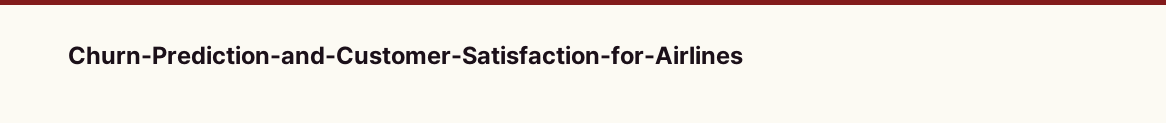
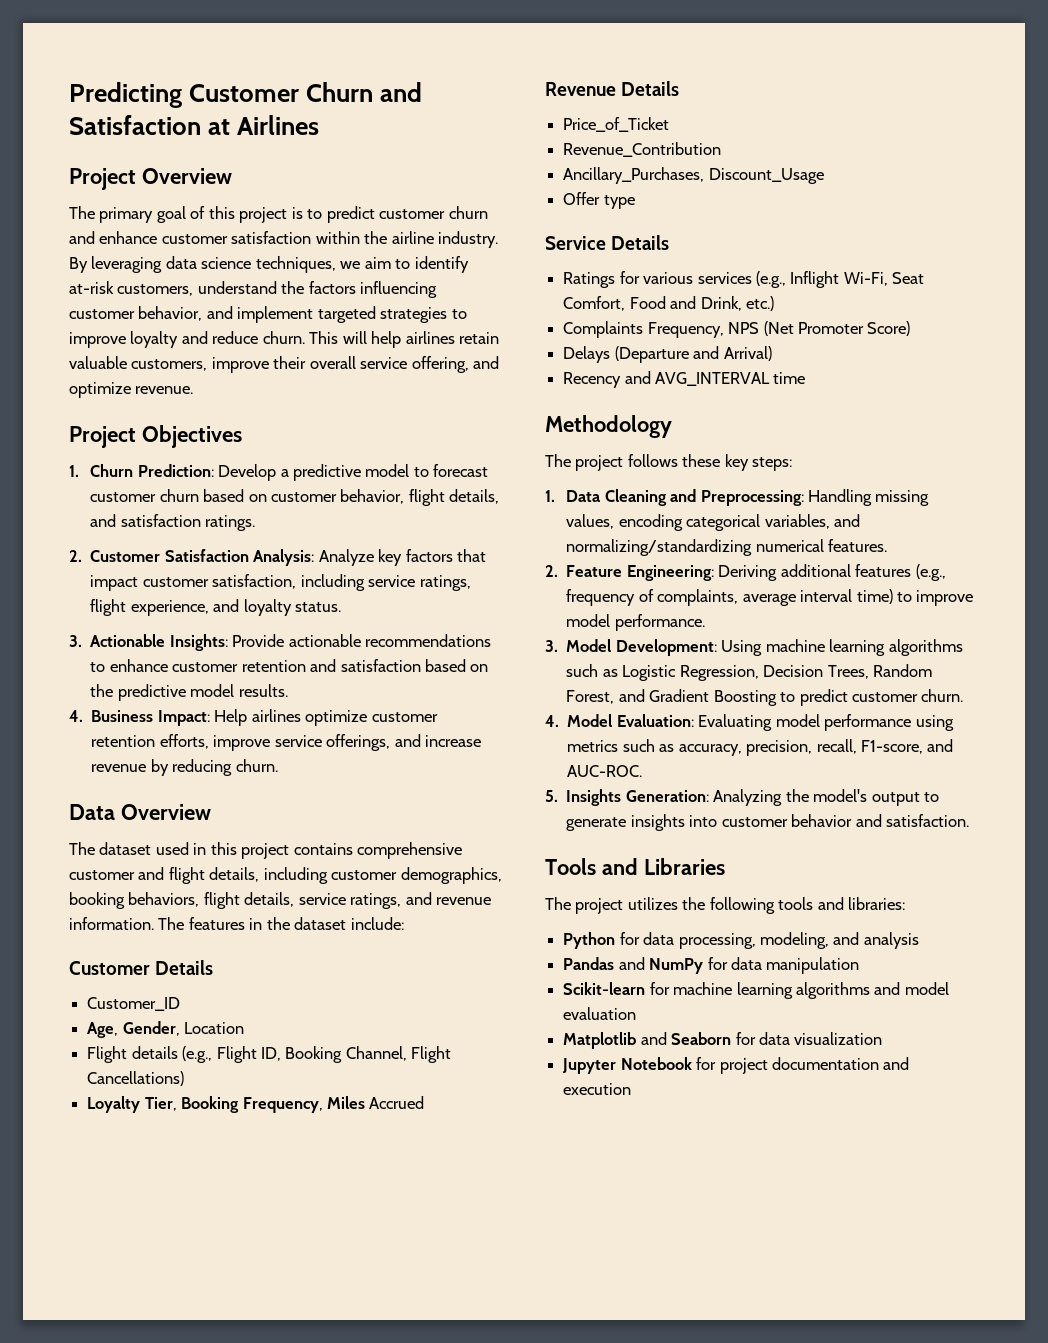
[68,45,743,65] Churn-Prediction-and-Customer-Satisfaction-for-Airlines -> [69,82,423,108] [69,115,320,135] [69,168,232,190] [69,206,488,223] [69,231,499,248] [69,256,469,273] [69,281,438,298] [69,306,467,323] [69,331,500,348] [69,356,500,373] [69,382,194,398] [69,425,242,448] [69,464,489,481] [90,489,500,506] [90,514,256,531] [69,549,486,566] [90,574,471,591] [90,599,342,616] [69,634,492,651] [90,659,489,672] [90,684,288,701] [69,709,438,726] [91,734,481,751] [91,759,278,776] [69,804,211,820] [69,842,463,859] [69,867,502,884] [69,892,492,909] [69,917,404,930] [69,960,214,975] [87,997,181,1011] [87,1021,245,1038] [87,1046,452,1063] [87,1071,185,1086] [87,1096,425,1113] [545,81,680,96] [563,117,670,132] [563,142,722,157] [563,167,824,184] [563,192,635,209] [545,235,670,250] [563,271,925,288] [563,296,774,311] [563,321,911,338] [563,346,772,363] [563,371,806,388] [545,415,672,438] [545,454,793,471] [545,489,930,506] [566,514,861,531] [566,539,888,556] [545,564,946,581] [566,589,974,606] [566,614,705,631] [545,639,963,656] [566,664,932,681] [566,689,964,706] [545,714,954,731] [567,739,954,756] [567,765,643,777] [545,789,939,806] [566,814,969,831] [545,858,725,875] [545,897,906,914] [563,932,919,949] [563,957,860,974] [563,982,949,999] [563,1007,637,1020] [563,1032,883,1049] [562,1057,910,1074] [563,1083,632,1095] Predicting Customer Churn and Satisfaction at Airlines // Project Overview // The primary goal of this project is to predict customer churn and enhance customer satisfaction within the airline industry. By leveraging data science techniques, we aim to identify at-risk customers, understand the factors influencing customer behavior, and implement targeted strategies to improve loyalty and reduce churn. This will help airlines retain valuable customers, improve their overall service offering, and optimize revenue. // Project Objectives // 1. Churn Prediction: Develop a predictive model to forecast customer churn based on customer behavior, flight details, and satisfaction ratings. // 2. Customer Satisfaction Analysis: Analyze key factors that impact customer satisfaction, including service ratings, flight experience, and loyalty status. // 3. Actionable Insights: Provide actionable recommendations to enhance customer retention and satisfaction based on the predictive model results. // 4. Business Impact: Help airlines optimize customer retention efforts, improve service offerings, and increase revenue by reducing churn. // Data Overview // The dataset used in this project contains comprehensive customer and flight details, including customer demographics, booking behaviors, flight details, service ratings, and revenue information. The features in the dataset include: // Customer Details // Customer_ID // Age, Gender, Location // Flight details (e.g., Flight ID, Booking Channel, Flight Cancellations) // Loyalty Tier, Booking Frequency, Miles Accrued // Revenue Details // Price_of_Ticket // Revenue_Contribution // Ancillary_Purchases, Discount_Usage // Offer type // Service Details // Ratings for various services (e.g., Inflight Wi-Fi, Seat Comfort, Food and Drink, etc.) // Complaints Frequency, NPS (Net Promoter Score) // Delays (Departure and Arrival) // Recency and AVG_INTERVAL time // Methodology // The project follows these key steps: // 1. Data Cleaning and Preprocessing: Handling missing values, encoding categorical variables, and normalizing/standardizing numerical features. // 2. Feature Engineering: Deriving additional features (e.g., frequency of complaints, average interval time) to improve model performance. // 3. Model Development: Using machine learning algorithms such as Logistic Regression, Decision Trees, Random Forest, and Gradient Boosting to predict customer churn. // 4. Model Evaluation: Evaluating model performance using metrics such as accuracy, precision, recall, F1-score, and AUC-ROC. // 5. Insights Generation: Analyzing the model's output to generate insights into customer behavior and satisfaction. // Tools and Libraries // The project utilizes the following tools and libraries: // Python for data processing, modeling, and analysis // Pandas and NumPy for data manipulation // Scikit-learn for machine learning algorithms and model evaluation // Matplotlib and Seaborn for data visualization // Jupyter Notebook for project documentation and execution

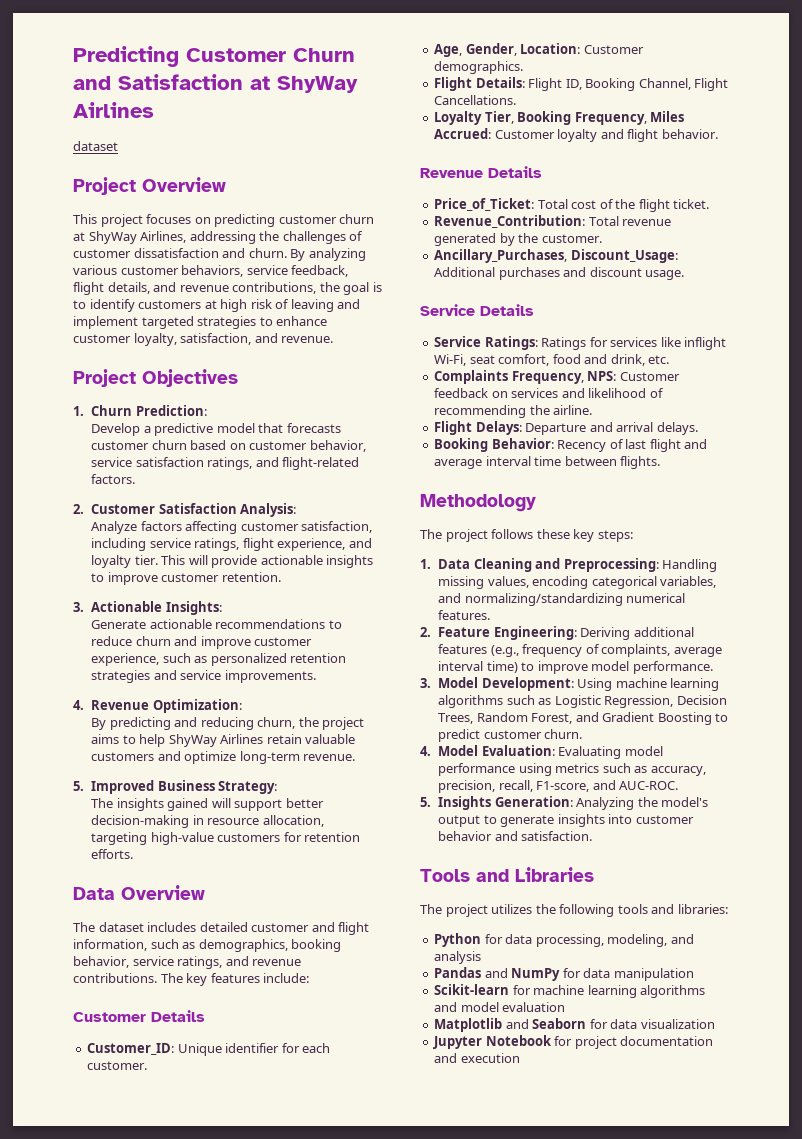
[237,115,320,135] Airlines -> [277,76,358,93] [73,102,154,118] [73,141,118,151] ShyWay Airlines // dataset
[69,206,488,223] [69,231,499,248] [69,256,469,273] [69,281,438,298] [69,306,203,321] The primary goal of this project is to predict customer churn and enhance customer satisfaction within the airline industry. By leveraging data science techniques, we aim to identify at-risk customers, understand the factors influencing customer behavior, -> [73,214,375,227] [73,231,364,244] [73,248,366,261] [73,265,349,277] [73,282,382,295] [73,299,334,312] This project focuses on predicting customer churn at ShyWay Airlines, addressing the challenges of customer dissatisfaction and churn. By analyzing various customer behaviors, service feedback, flight details, and revenue contributions, the goal is to identify customers at high risk of leaving
[69,331,500,348] [69,356,500,373] [69,382,131,398] improve loyalty and reduce churn. This will help airlines retain valuable customers, improve their overall service offering, and optimize -> [276,316,328,326] [73,333,278,346] enhance customer loyalty, satisfaction, and
(214, 470) none -> (207, 410) //
[413,464,489,477] to forecast -> [258,423,341,433] that forecasts
[408,489,500,506] [90,514,256,531] flight details, and satisfaction ratings. -> [91,457,360,470] [91,474,136,484] service satisfaction ratings, and flight-related factors.
[318,549,486,566] [90,575,139,591] Analyze key factors that impact -> [91,521,238,534] // Analyze factors affecting
[295,602,342,612] status. -> [134,555,374,568] [91,572,281,585] tier. This will provide actionable insights to improve customer retention.
[232,634,285,647] Provide -> [91,620,147,629] // Generate
[109,659,489,672] [90,684,288,701] [69,709,438,726] [91,734,481,751] [91,759,278,776] [69,804,211,820] [69,842,463,859] [69,867,502,884] [69,892,492,909] [69,917,404,930] [69,960,214,975] [87,997,181,1011] enhance customer retention and satisfaction based on the predictive model results. // 4. Business Impact: Help airlines optimize customer retention efforts, improve service offerings, and increase revenue by reducing churn. // Data Overview // The dataset used in this project contains comprehensive customer and flight details, including customer demographics, booking behaviors, flight details, service ratings, and revenue information. The features in the dataset include: // Customer Details // Customer_ID -> [91,636,313,649] [91,653,347,666] [91,670,316,683] [73,699,242,713] [91,717,365,730] [91,734,356,747] [91,751,356,764] [73,780,278,794] [91,798,324,811] [91,815,324,828] [91,832,361,845] [91,849,134,859] [73,885,205,900] [73,922,370,935] [73,939,342,952] [73,956,302,969] [73,973,310,986] [73,1010,205,1022] [87,1043,331,1056] [87,1061,148,1070] reduce churn and improve customer experience, such as personalized retention strategies and service improvements. // 4. Revenue Optimization: // By predicting and reducing churn, the project aims to help ShyWay Airlines retain valuable customers and optimize long-term revenue. // 5. Improved Business Strategy: // The insights gained will support better decision-making in resource allocation, targeting high-value customers for retention efforts. // Data Overview // The dataset includes detailed customer and flight information, such as demographics, booking behavior, service ratings, and revenue contributions. The key features include: // Customer Details // Customer_ID: Unique identifier for each customer.
[184,1022,245,1034] [87,1046,213,1063] Location // Flight details (e.g., -> [520,43,644,54] [434,61,524,74] [434,77,525,91] Location: Customer demographics. // Flight Details:
[87,1071,185,1086] Cancellations) -> [434,95,517,105] Cancellations.
[369,1096,425,1109] [545,81,680,96] [563,117,670,132] [563,142,722,157] [563,167,824,184] [563,192,635,209] [545,235,670,250] [563,271,925,288] [563,296,774,311] [563,321,911,338] [563,346,772,363] [563,371,771,388] Accrued // Revenue Details // Price_of_Ticket // Revenue_Contribution // Ancillary_Purchases, Discount_Usage // Offer type // Service Details // Ratings for various services (e.g., Inflight Wi-Fi, Seat Comfort, Food and Drink, etc.) // Complaints Frequency, NPS (Net Promoter Score) // Delays (Departure and Arrival) // Recency and AVG_INTERVAL -> [434,128,718,142] [420,166,542,178] [434,198,710,212] [434,215,672,228] [434,233,602,246] [434,249,678,263] [434,267,685,280] [420,304,534,316] [434,336,727,350] [434,354,670,366] [434,370,680,384] [434,388,664,398] [434,405,593,418] [434,421,698,435] [434,438,708,452] [434,456,531,469] Accrued: Customer loyalty and flight behavior. // Revenue Details // Price_of_Ticket: Total cost of the flight ticket. // Revenue_Contribution: Total revenue generated by the customer. // Ancillary_Purchases, Discount_Usage: Additional purchases and discount usage. // Service Details // Service Ratings: Ratings for services like inflight Wi-Fi, seat comfort, food and drink, etc. // Complaints Frequency, NPS: Customer feedback on services and likelihood of recommending the airline. // Flight Delays: Departure and arrival delays. // Booking Behavior: Recency of last flight and average interval
(806, 378) none -> [564,456,661,469] between flights.

